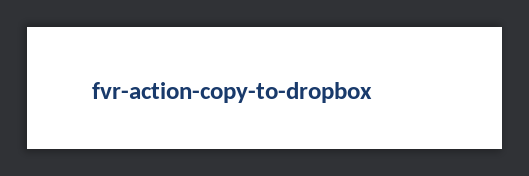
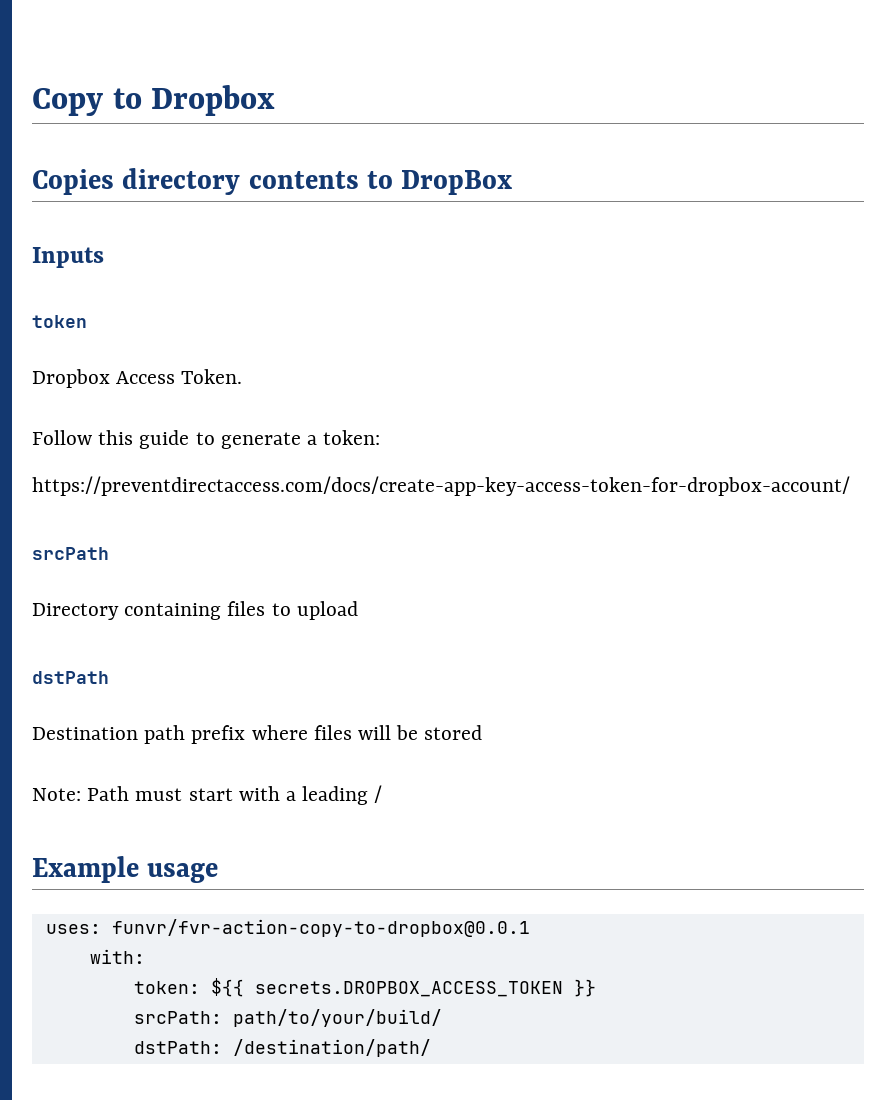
[92,82,372,103] fvr-action-copy-to-dropbox -> [32,85,276,116] [32,168,513,195] [32,247,104,268] [32,315,87,328] [32,369,243,388] [32,430,381,449] [32,476,850,496] [32,547,109,560] [32,601,358,620] [32,671,109,684] [32,725,483,744] [32,785,383,805] [32,856,219,883] [45,919,530,937] [89,949,145,964] [133,978,596,997] [133,1009,442,1027] [133,1039,431,1057] Copy to Dropbox // Copies directory contents to DropBox // Inputs // token // Dropbox Access Token. // Follow this guide to generate a token: // https://preventdirectaccess.com/docs/create-app-key-access-token-for-dropbox-account/ // srcPath // Directory containing files to upload // dstPath // Destination path prefix where files will be stored // Note: Path must start with a leading / // Example usage // uses: funvr/fvr-action-copy-to-dropbox@0.0.1 // with: // token: ${{ secrets.DROPBOX_ACCESS_TOKEN }} // srcPath: path/to/your/build/ // dstPath: /destination/path/

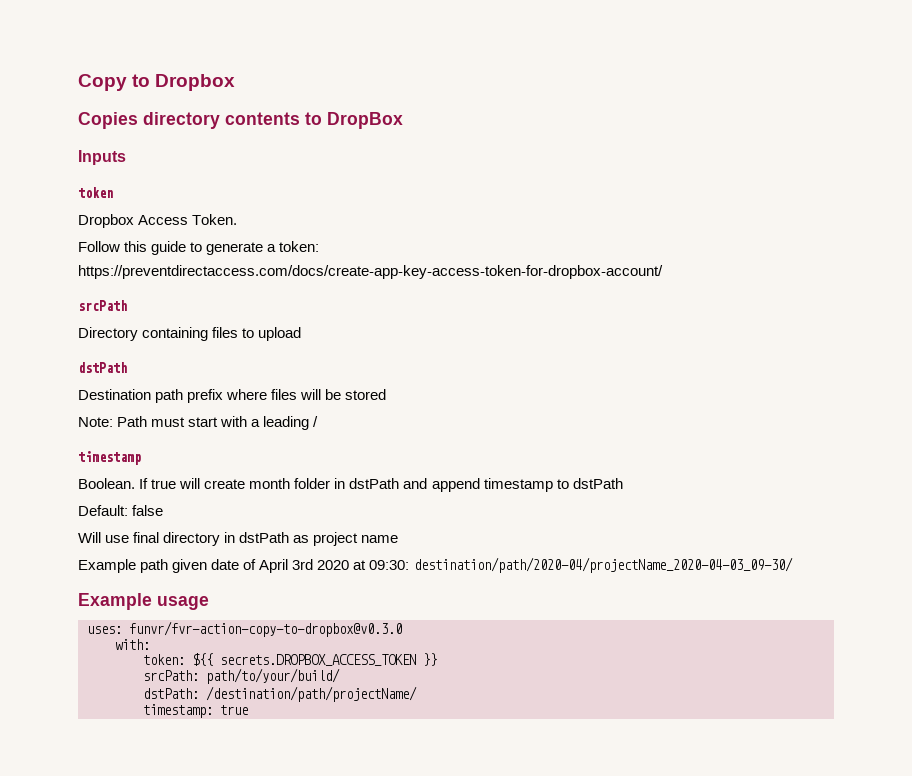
(383, 794) none -> [78,451,141,465] [78,478,623,492] [78,505,164,516] [78,532,399,546] [78,557,793,573] // timestamp // Boolean. If true will create month folder in dstPath and append timestamp to dstPath // Default: false // Will use final directory in dstPath as project name // Example path given date of April 3rd 2020 at 09:30: destination/path/2020-04/projectName_2020-04-03_09-30/
[111,919,530,937] funvr/fvr-action-copy-to-dropbox@0.0.1 -> [129,621,402,637] funvr/fvr-action-copy-to-dropbox@v0.3.0
[232,1039,431,1057] /destination/path/ -> [206,686,417,702] [143,704,248,718] /destination/path/projectName/ // timestamp: true

